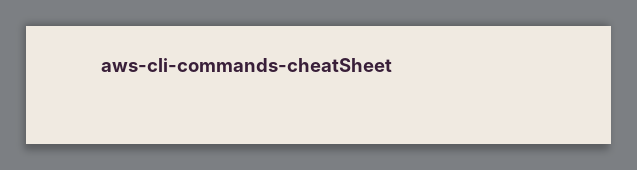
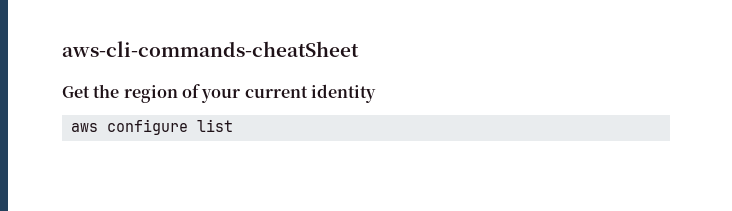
(392, 65) none -> [62,84,376,103] [71,119,233,135] // Get the region of your current identity // aws configure list

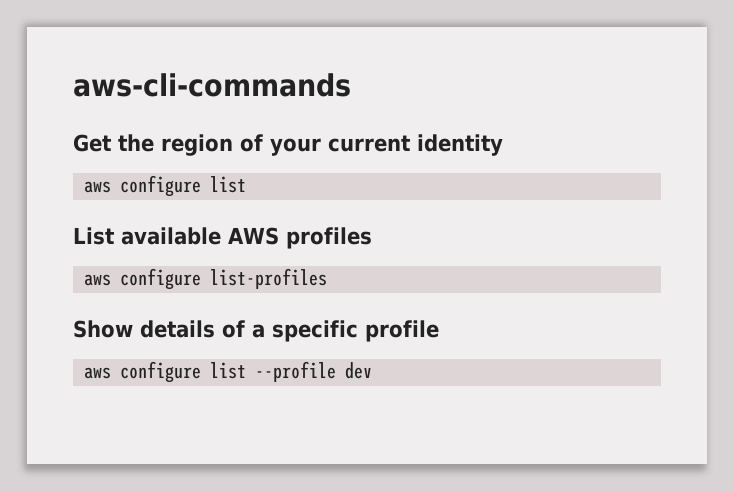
[62,41,359,57] aws-cli-commands-cheatSheet -> [73,73,351,97] aws-cli-commands
(233, 125) none -> [73,227,372,249] [84,268,328,290] [73,320,439,342] [84,361,373,383] // List available AWS profiles // aws configure list-profiles // Show details of a specific profile // aws configure list --profile dev

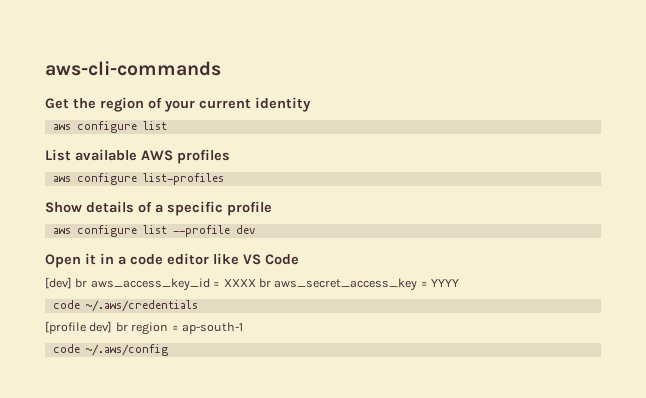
(373, 370) none -> [45,253,299,268] [45,277,459,291] [52,300,198,312] [45,321,243,335] [52,344,168,356] // Open it in a code editor like VS Code // [dev] br aws_access_key_id = XXXX br aws_secret_access_key = YYYY // code ~/.aws/credentials // [profile dev] br region = ap-south-1 // code ~/.aws/config

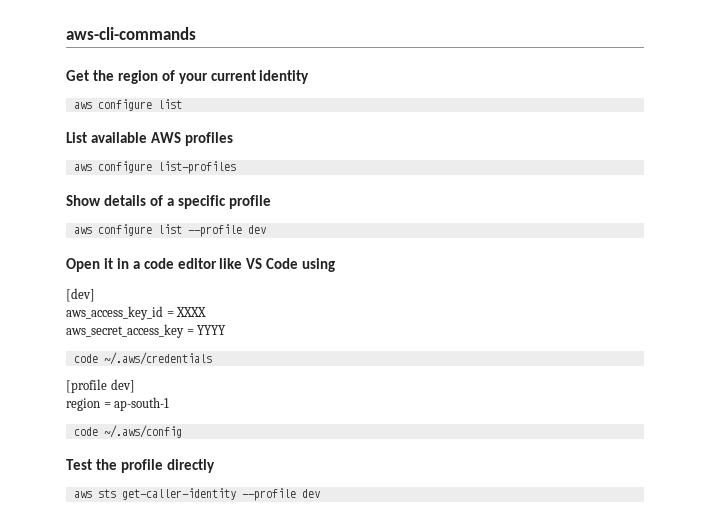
(299, 259) none -> [302,258,336,272] using
[75,278,88,288] br -> (95, 295) //
[258,278,271,288] br -> (207, 312) //
[115,322,128,332] br -> (135, 386) //
(168, 350) none -> [66,459,215,473] [73,488,320,501] // Test the profile directly // aws sts get-caller-identity --profile dev

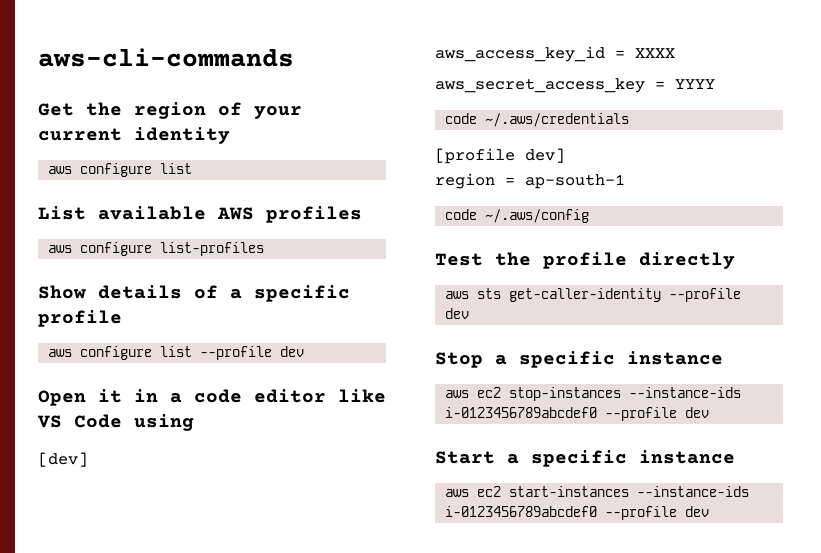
(320, 493) none -> [435,351,723,368] [445,387,742,401] [445,407,710,421] [435,450,735,467] [445,486,750,497] [445,506,710,520] // Stop a specific instance // aws ec2 stop-instances --instance-ids i-0123456789abcdef0 --profile dev // Start a specific instance // aws ec2 start-instances --instance-ids i-0123456789abcdef0 --profile dev

